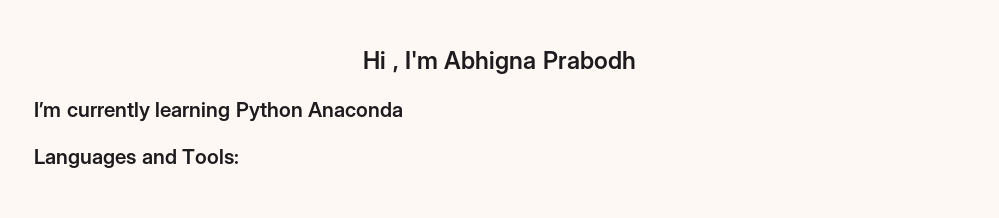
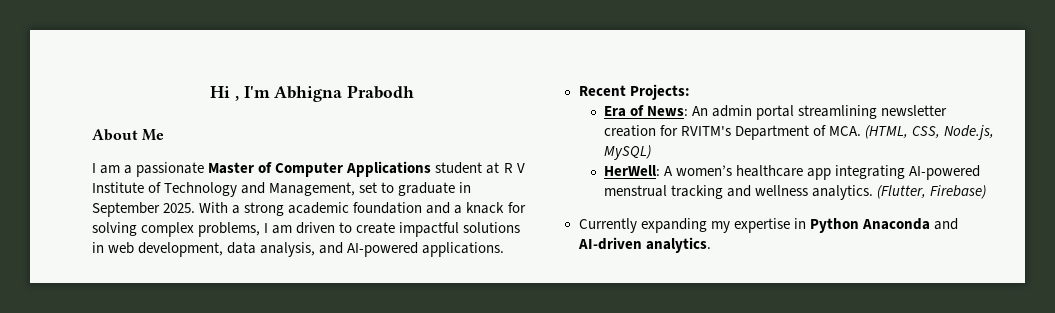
[34,102,231,122] I’m currently learning -> [92,129,165,141] [92,161,525,177] [92,182,472,197] [92,202,526,217] [92,222,521,237] [92,242,505,257] [578,84,690,100] [604,105,948,120] [604,125,995,140] [604,145,652,160] [604,165,981,180] [604,185,987,200] [578,218,806,233] About Me // I am a passionate Master of Computer Applications student at R V Institute of Technology and Management, set to graduate in September 2025. With a strong academic foundation and a knack for solving complex problems, I am driven to create impactful solutions in web development, data analysis, and AI-powered applications. // Recent Projects: // Era of News: An admin portal streamlining newsletter creation for RVITM's Department of MCA. (HTML, CSS, Node.js, MySQL) // HerWell: A women’s healthcare app integrating AI-powered menstrual tracking and wellness analytics. (Flutter, Firebase) // Currently expanding my expertise in
[34,149,240,168] // Languages and Tools: -> [933,218,958,230] [577,237,711,253] and AI-driven analytics.

